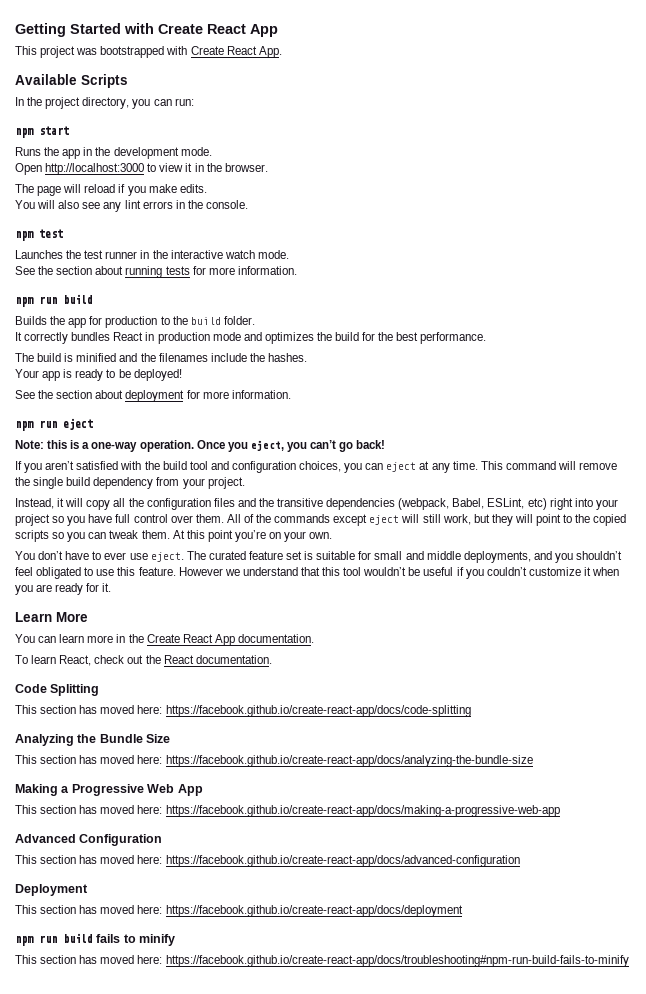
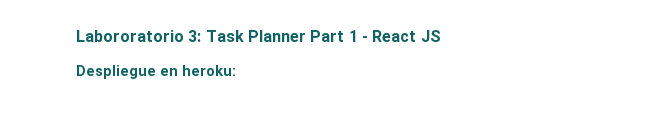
[15,23,278,37] [15,46,282,58] [15,74,128,88] [15,97,194,109] [15,126,69,138] [15,147,212,159] [15,163,268,175] [15,184,207,196] [15,200,248,212] [15,229,63,241] [15,250,289,259] [15,266,297,278] [15,294,93,307] [15,316,255,328] [15,332,487,344] [15,353,307,362] [15,369,182,381] [15,390,291,402] [15,418,93,431] [15,440,386,452] [15,461,618,473] [15,477,245,489] [15,498,618,510] [15,514,627,526] [15,530,333,542] [15,551,623,563] [15,567,620,579] [15,583,112,595] [15,612,88,622] [15,634,314,646] [15,655,272,666] [15,684,100,696] [15,705,471,717] [15,734,171,746] [15,755,533,767] [15,784,203,796] [15,805,560,817] [15,834,163,846] [15,855,520,867] [15,884,88,896] [15,905,463,917] [15,933,176,946] [15,955,629,967] Getting Started with Create React App // This project was bootstrapped with Create React App. // Available Scripts // In the project directory, you can run: // npm start // Runs the app in the development mode. // Open http://localhost:3000 to view it in the browser. // The page will reload if you make edits. // You will also see any lint errors in the console. // npm test // Launches the test runner in the interactive watch mode. // See the section about running tests for more information. // npm run build // Builds the app for production to the build folder. // It correctly bundles React in production mode and optimizes the build for the best performance. // The build is minified and the filenames include the hashes. // Your app is ready to be deployed! // See the section about deployment for more information. // npm run eject // Note: this is a one-way operation. Once you eject, you can’t go back! // If you aren’t satisfied with the build tool and configuration choices, you can eject at any time. This command will remove the single build dependency from your project. // Instead, it will copy all the configuration files and the transitive dependencies (webpack, Babel, ESLint, etc) right into your project so you have full control over them. All of the commands except eject will still work, but they will point to the copied scripts so you can tweak them. At this point you’re on your own. // You don’t have to ever use eject. The curated feature set is suitable for small and middle deployments, and you shouldn’t feel obligated to use this feature. However we understand that this tool wouldn’t be useful if you couldn’t customize it when you are ready for it. // Learn More // You can learn more in the Create React App documentation. // To learn React, check out the React documentation. // Code Splitting // This section has moved here: https://facebook.github.io/create-react-app/docs/code-splitting // Analyzing the Bundle Size // This section has moved here: https://facebook.github.io/create-react-app/docs/analyzing-the-bundle-size // Making a Progressive Web App // This section has moved here: https://facebook.github.io/create-react-app/docs/making-a-progressive-web-app // Advanced Configuration // This section has moved here: https://facebook.github.io/create-react-app/docs/advanced-configuration // Deployment // This section has moved here: https://facebook.github.io/create-react-app/docs/deployment // npm run build fails to minify // This section has moved here: https://facebook.github.io/create-react-app/docs/troubleshooting#npm-run-build-fails-to-minify -> [76,30,441,42] [76,65,236,79] Labororatorio 3: Task Planner Part 1 - React JS // Despliegue en heroku:

